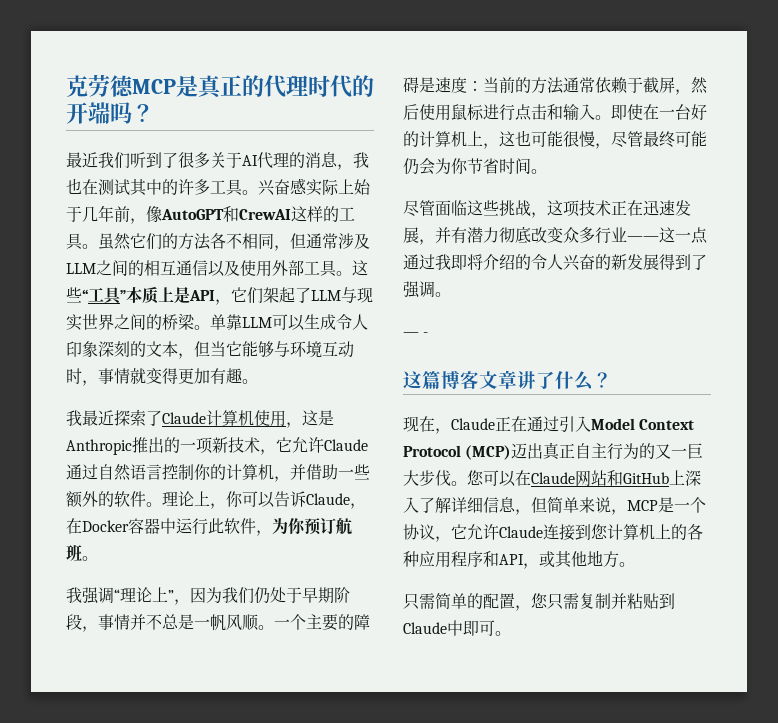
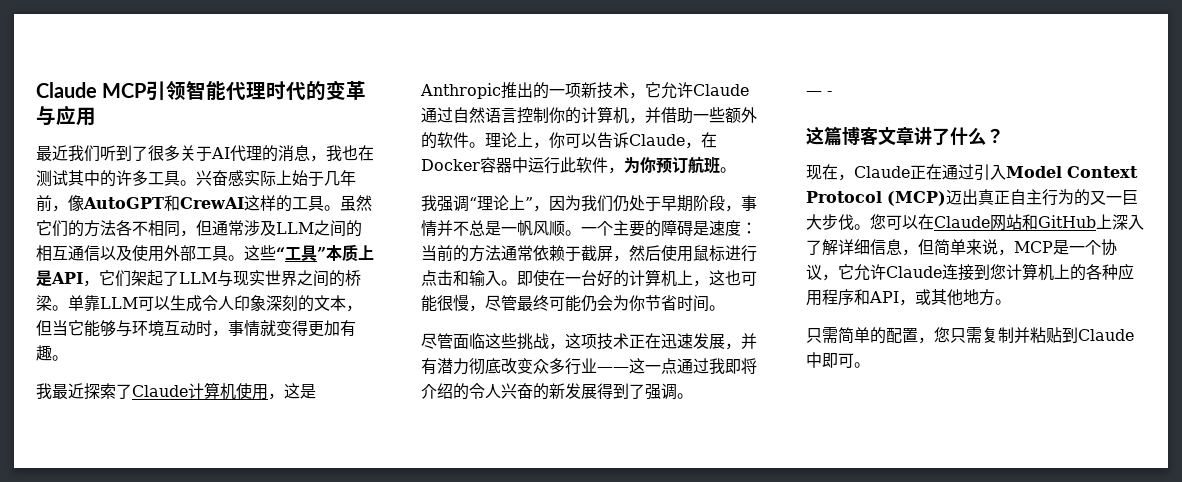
[66,74,374,99] [66,102,154,124] 克劳德MCP是真正的代理时代的开端吗？ -> [36,80,367,101] [36,105,96,126] Claude MCP引领智能代理时代的变革与应用

